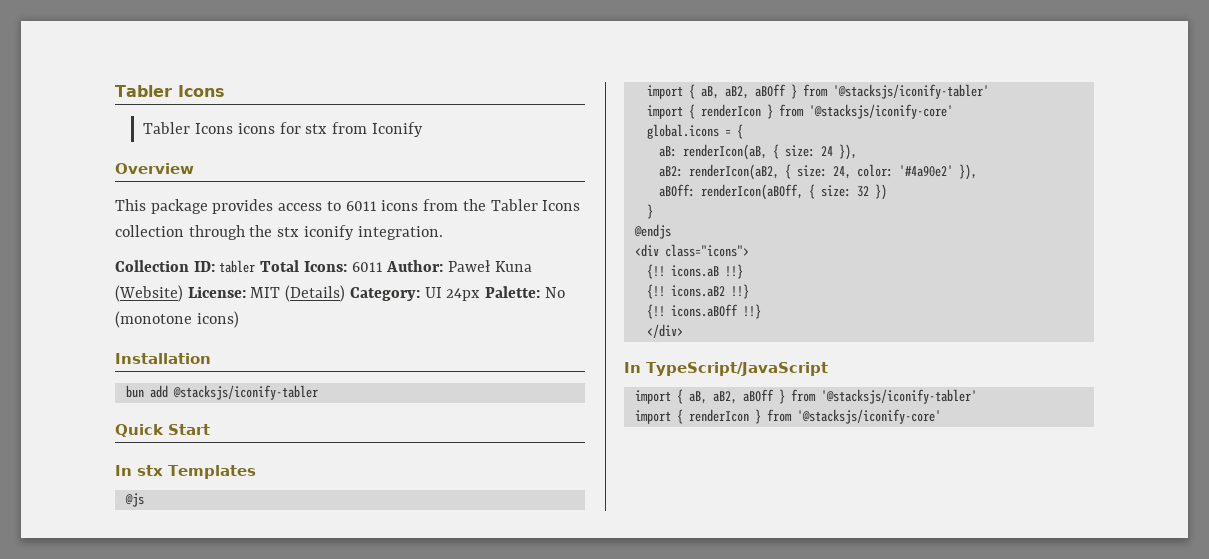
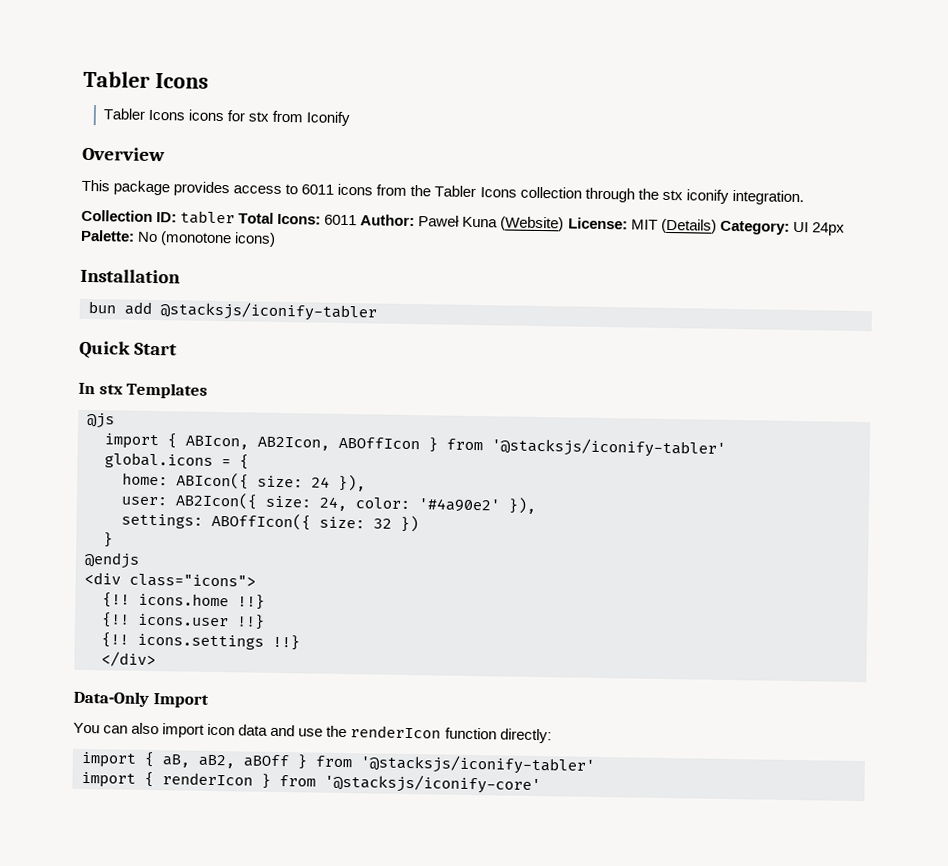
[700,84,989,99] [646,104,953,119] aB, aB2, aBOff } from '@stacksjs/iconify-tabler' // import { renderIcon } from '@stacksjs/iconify-core' -> [185,435,726,458] ABIcon, AB2Icon, ABOffIcon } from '@stacksjs/iconify-tabler'
[658,144,779,160] aB: renderIcon(aB, { -> [122,472,249,490] home: ABIcon({
[658,164,791,180] aB2: renderIcon(aB2, { -> [121,492,258,510] user: AB2Icon({
[658,184,815,200] aBOff: renderIcon(aBOff, { -> [121,512,311,531] settings: ABOffIcon({
[670,264,743,279] [646,284,749,299] [646,304,738,319] icons.aB !!} // {!! icons.aB2 !!} // {!! icons.aBOff -> [138,592,265,610] [101,612,265,630] [101,632,264,650] icons.home !!} // {!! icons.user !!} // {!! icons.settings
[624,362,828,376] In TypeScript/JavaScript -> [73,690,209,708] [73,722,552,744] Data-Only Import // You can also import icon data and use the renderIcon function directly:

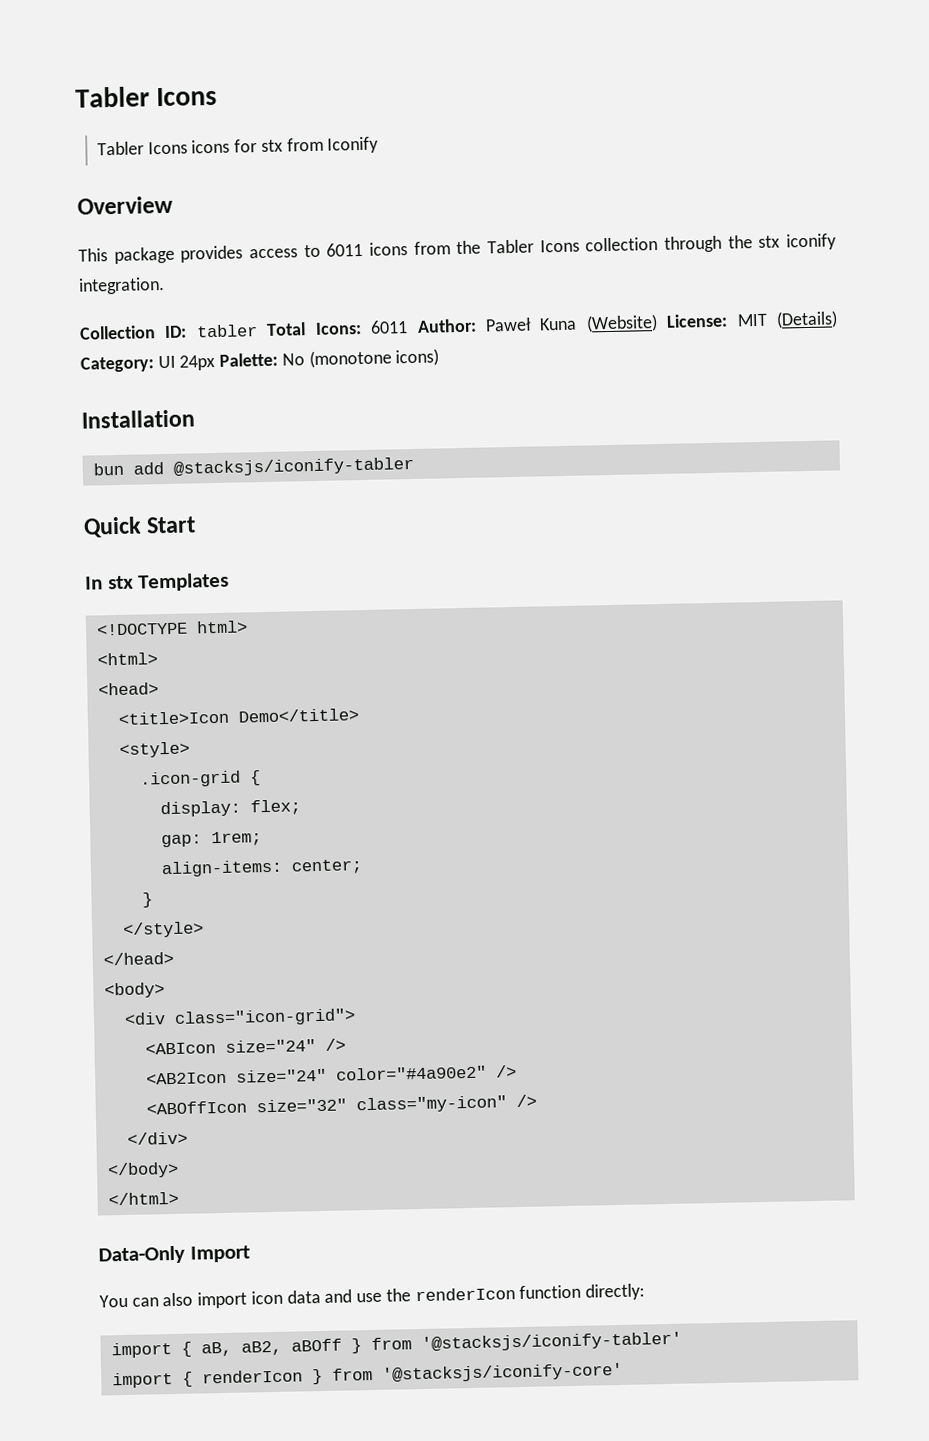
[87,412,115,429] [104,433,726,458] [104,452,249,470] [122,472,366,492] [121,492,536,514] [121,512,419,533] [103,532,113,548] [84,551,140,569] [84,571,256,588] [102,592,265,610] [101,612,265,630] [101,632,300,651] @js // import { ABIcon, AB2Icon, ABOffIcon } from '@stacksjs/iconify-tabler' // global.icons = { // home: ABIcon({ size: 24 }), // user: AB2Icon({ size: 24, color: '#4a90e2' }), // settings: ABOffIcon({ size: 32 }) // } // @endjs // <div class="icons"> // {!! icons.home !!} // {!! icons.user !!} // {!! icons.settings !!} -> [95,620,248,636] [96,652,158,666] [97,682,159,696] [117,708,359,726] [118,741,190,759] [138,770,261,788] [159,799,301,818] [160,831,262,848] [160,859,363,878] [141,892,153,908] [122,921,204,938] [102,951,174,966] [103,982,165,999] [123,1008,356,1027] [144,1038,346,1055] [145,1065,517,1085] [145,1094,537,1115] <!DOCTYPE html> // <html> // <head> // <title>Icon Demo</title> // <style> // .icon-grid { // display: flex; // gap: 1rem; // align-items: center; // } // </style> // </head> // <body> // <div class="icon-grid"> // <ABIcon size="24" /> // <AB2Icon size="24" color="#4a90e2" /> // <ABOffIcon size="32" class="my-icon" />
(156, 659) none -> [106,1161,179,1179] [107,1191,179,1206] // </body> // </html>

